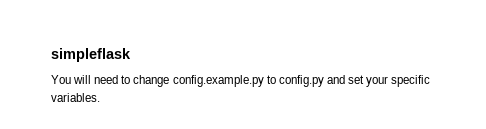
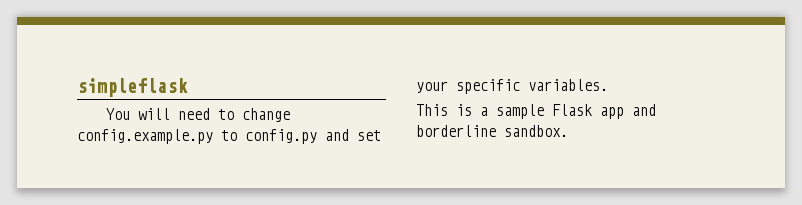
(100, 97) none -> [416,104,656,119] [416,125,568,137] // This is a sample Flask app and borderline sandbox.

